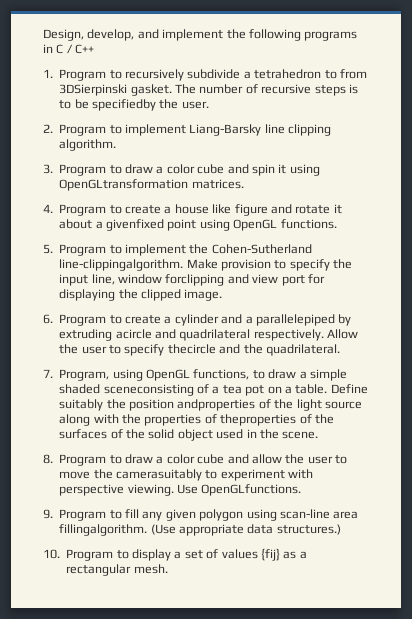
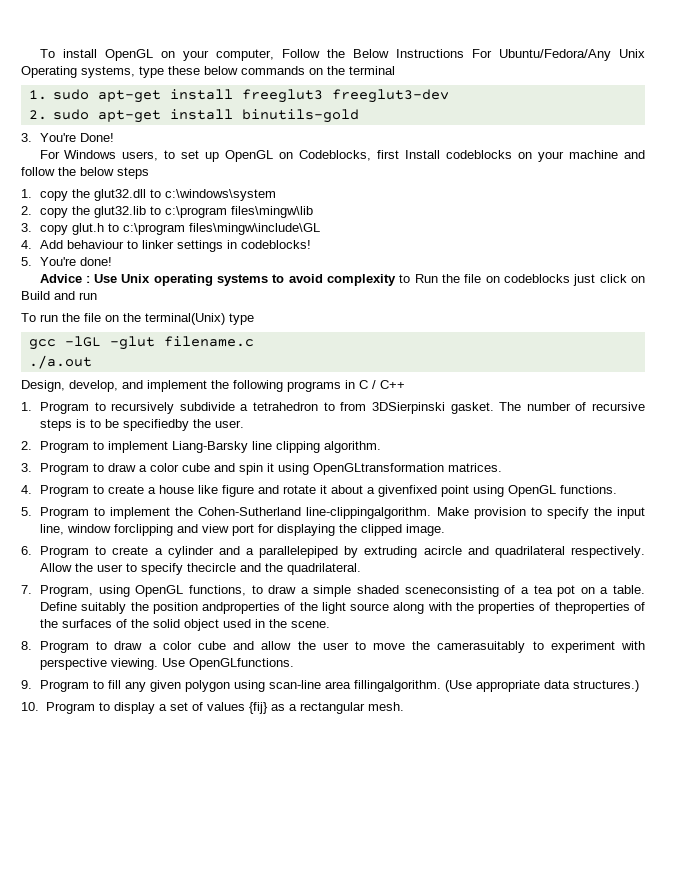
(43, 35) none -> [39,49,646,61] [21,66,395,78] [28,89,450,103] [28,109,360,123] [21,133,115,142] [39,150,645,162] [21,167,149,179] [21,189,277,201] [21,206,314,218] [21,223,321,235] [21,240,312,252] [21,257,113,266] [39,274,645,286] [21,291,97,300] [21,313,254,325] [28,336,254,350] [28,355,92,369] To install OpenGL on your computer, Follow the Below Instructions For Ubuntu/Fedora/Any Unix Operating systems, type these below commands on the terminal // 1. sudo apt-get install freeglut3 freeglut3-dev // 2. sudo apt-get install binutils-gold // 3. You're Done! // For Windows users, to set up OpenGL on Codeblocks, first Install codeblocks on your machine and follow the below steps // 1. copy the glut32.dll to c:\windows\system // 2. copy the glut32.lib to c:\program files\mingw\lib // 3. copy glut.h to c:\program files\mingw\include\GL // 4. Add behaviour to linker settings in codeblocks! // 5. You're done! // Advice : Use Unix operating systems to avoid complexity to Run the file on codeblocks just click on Build and run // To run the file on the terminal(Unix) type // gcc -lGL -glut filename.c // ./a.out //

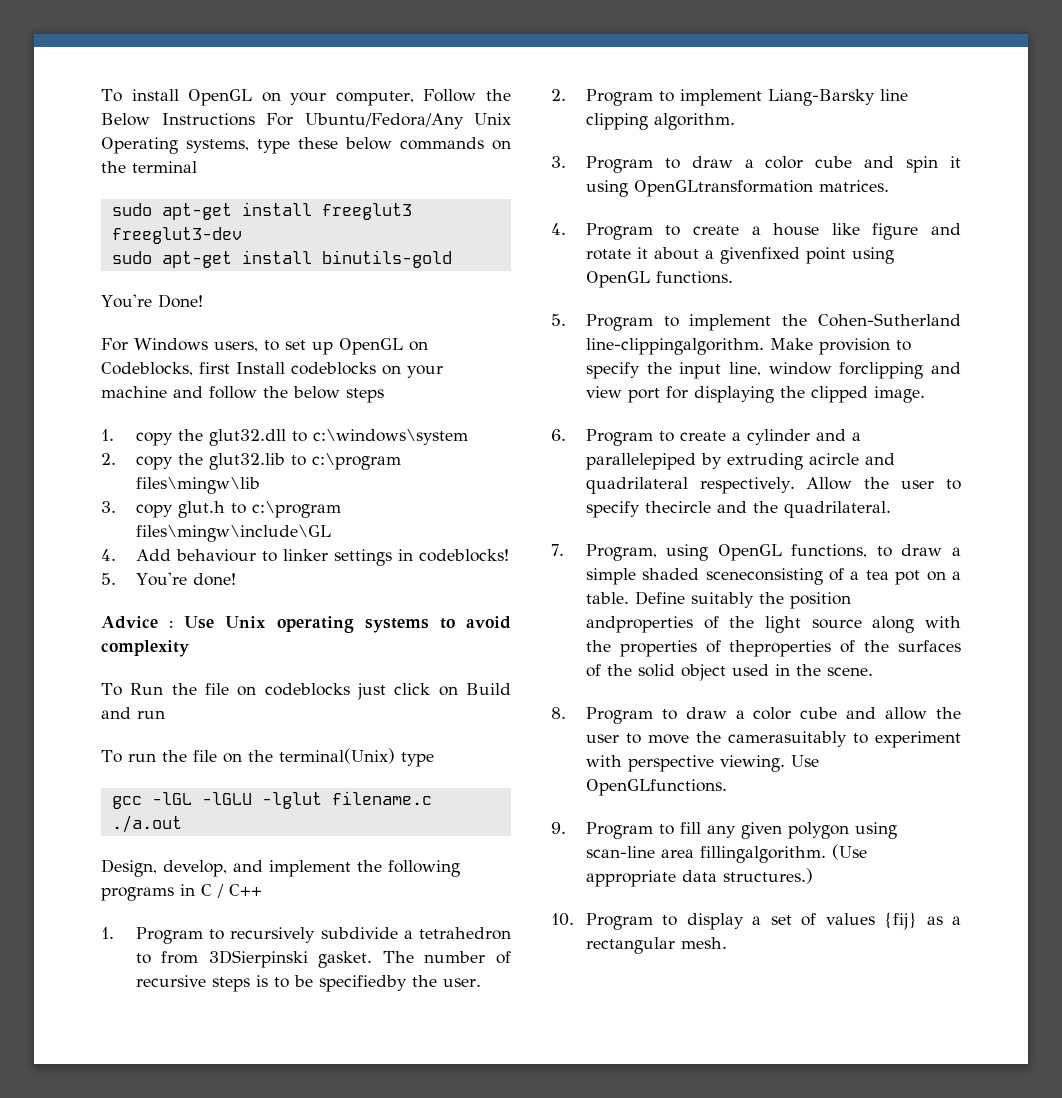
[28,90,47,100] 1. -> (197, 167) none
[28,110,47,120] 2. -> (242, 235) none
[21,133,32,142] 3. -> (452, 259) none
[399,274,411,283] to -> [101,683,122,696] // To
[109,336,155,350] -glut -> [201,792,322,809] -lGLU -lglut

